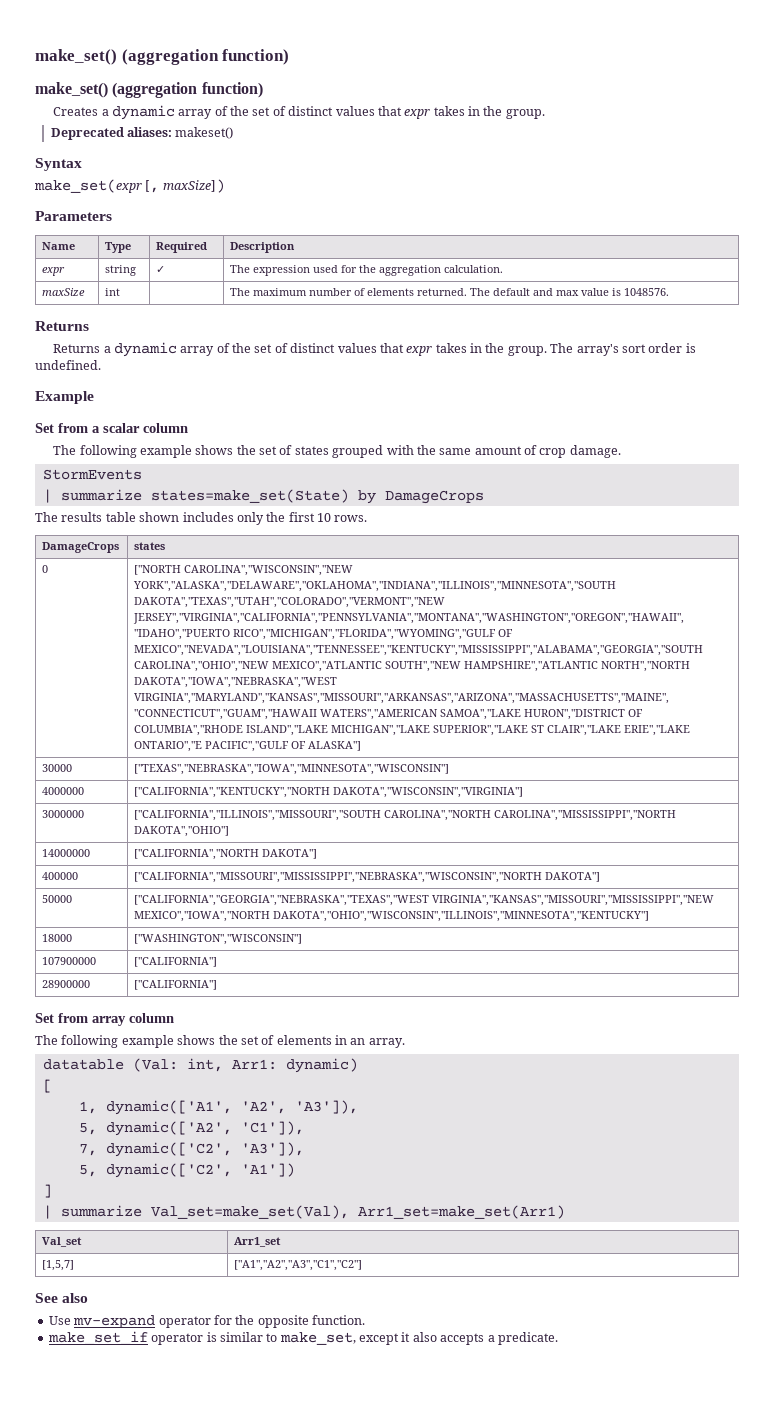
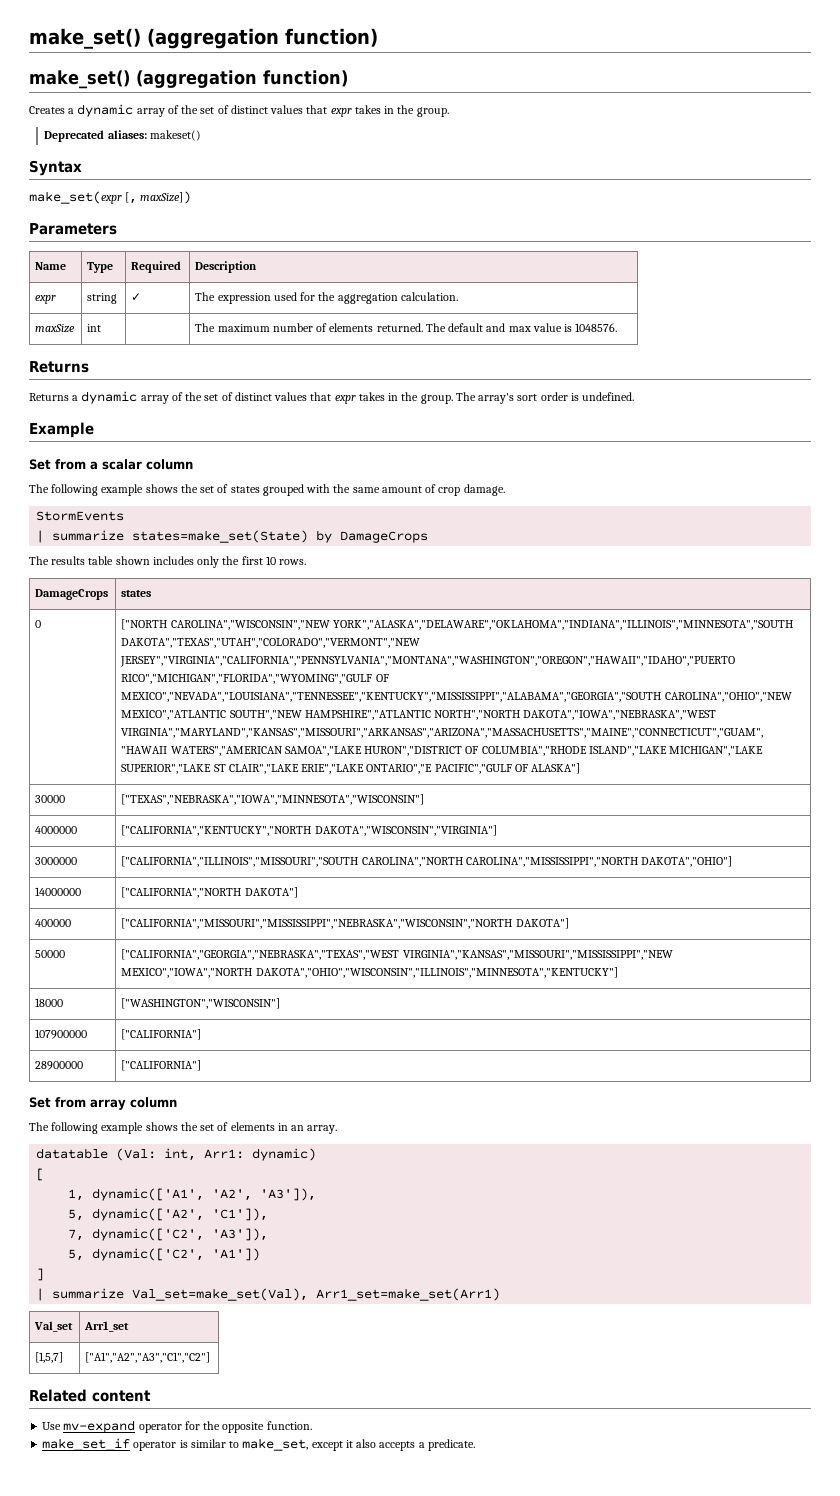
[35,1293,89,1303] See also -> [29,1389,151,1402] Related content

